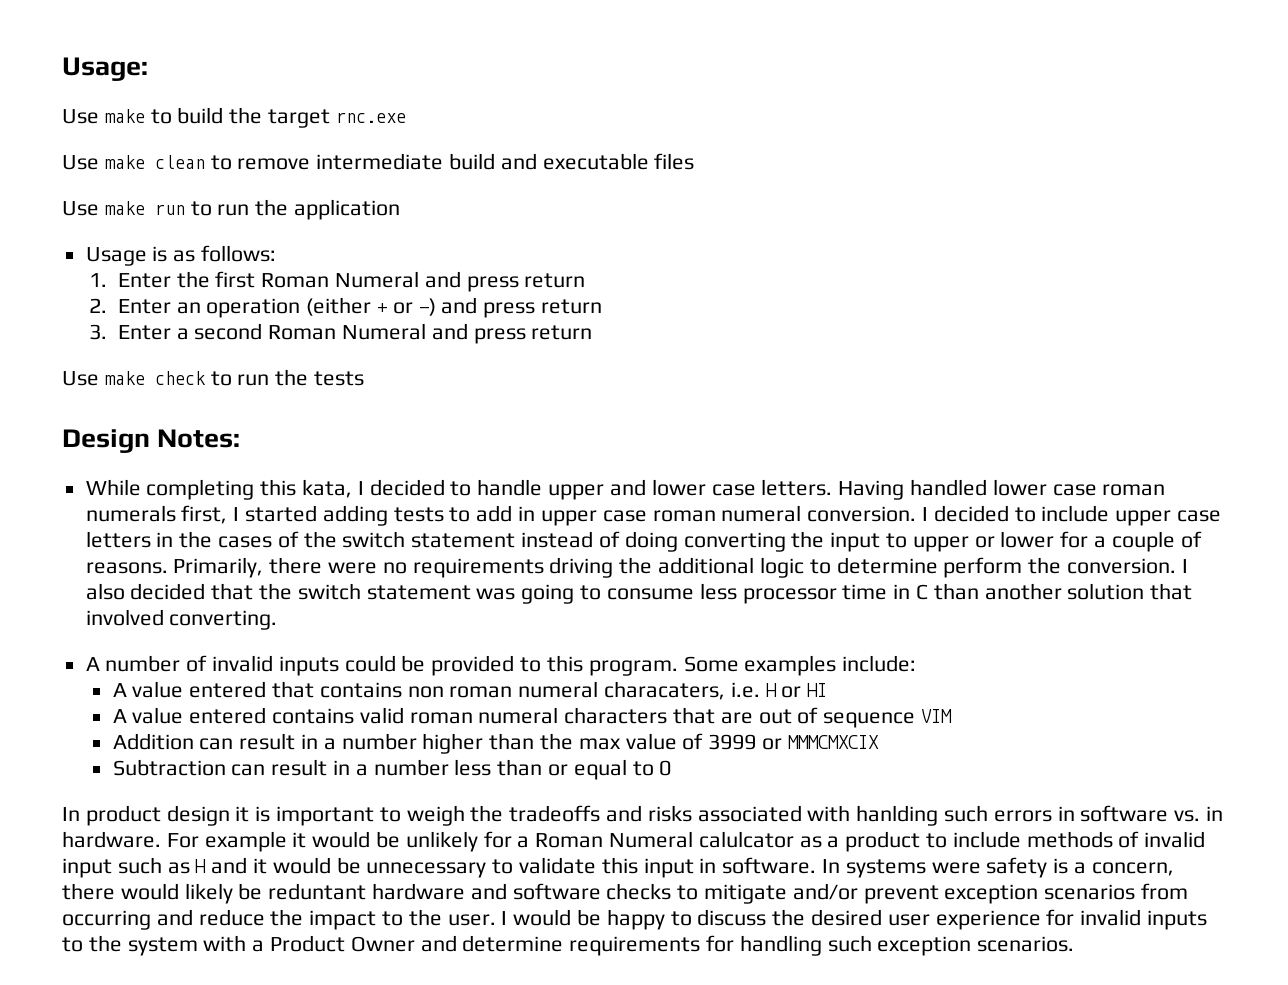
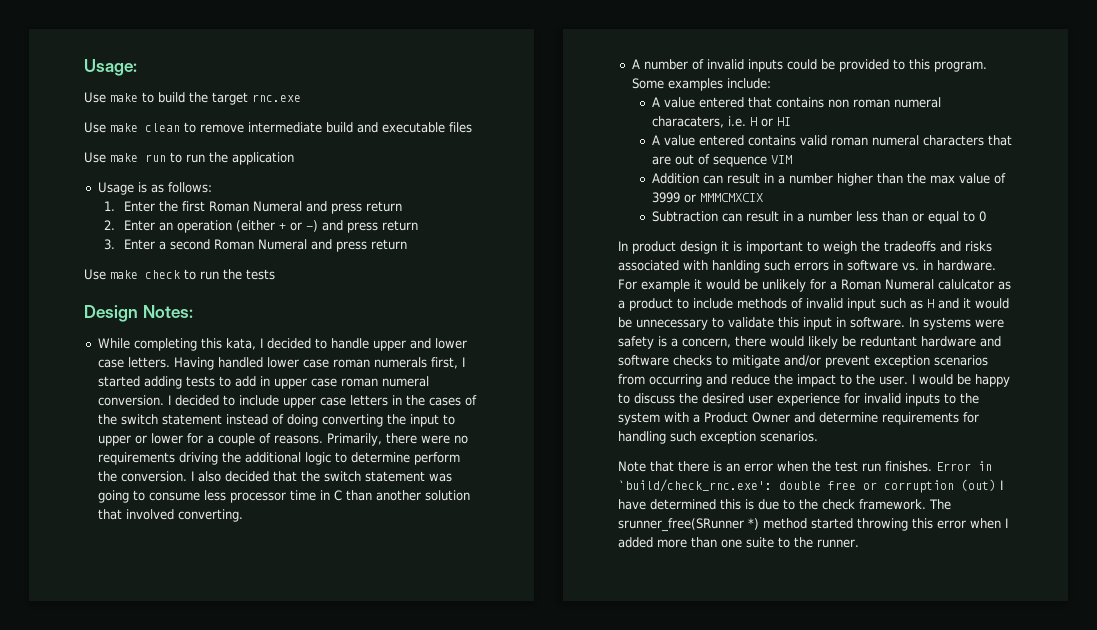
(1075, 944) none -> [618,461,992,472] [618,479,1003,493] [618,499,951,510] [618,518,1008,532] [618,537,859,548] // Note that there is an error when the test run finishes. Error in `build/check_rnc.exe': double free or corruption (out) I have determined this is due to the check framework. The srunner_free(SRunner *) method started throwing this error when I added more than one suite to the runner.

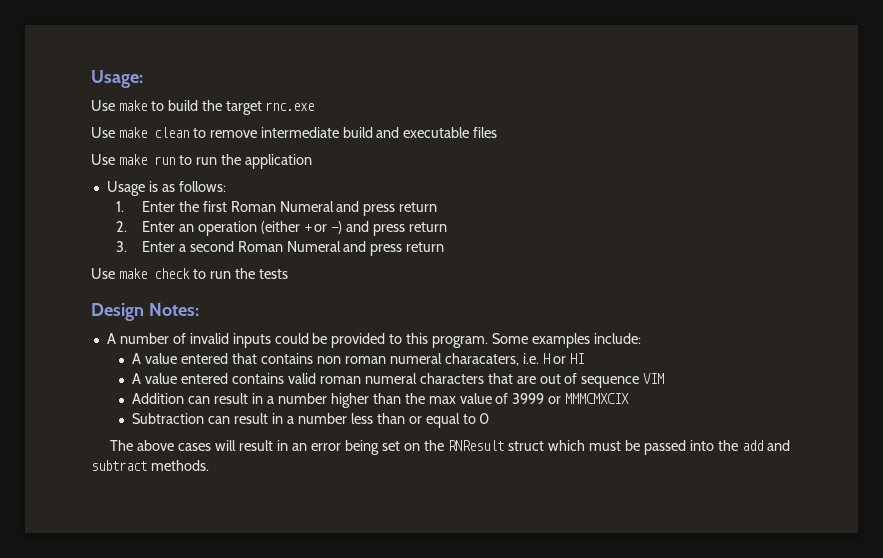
[97,338,467,351] [97,357,465,370] [97,376,429,389] [97,395,477,408] [97,414,455,427] [97,433,468,446] [97,452,460,465] [97,471,452,482] [97,490,470,503] [97,509,243,522] // While completing this kata, I decided to handle upper and lower case letters. Having handled lower case roman numerals first, I started adding tests to add in upper case roman numeral conversion. I decided to include upper case letters in the cases of the switch statement instead of doing converting the input to upper or lower for a couple of reasons. Primarily, there were no requirements driving the additional logic to determine perform the conversion. I also decided that the switch statement was going to consume less processor time in C than another solution that involved converting. -> (199, 309) none
[618,241,992,254] [618,260,996,273] [618,279,1011,292] [618,298,1009,311] [618,317,1004,330] [618,336,1001,349] [618,355,988,368] [618,374,1010,387] [618,393,979,406] [618,412,979,425] [618,431,818,444] [618,461,992,472] [618,479,1003,493] [618,499,951,510] [618,518,1008,532] [618,537,859,548] In product design it is important to weigh the tradeoffs and risks associated with hanlding such errors in software vs. in hardware. For example it would be unlikely for a Roman Numeral calulcator as a product to include methods of invalid input such as H and it would be unnecessary to validate this input in software. In systems were safety is a concern, there would likely be reduntant hardware and software checks to mitigate and/or prevent exception scenarios from occurring and reduce the impact to the user. I would be happy to discuss the desired user experience for invalid inputs to the system with a Product Owner and determine requirements for handling such exception scenarios. // Note that there is an error when the test run finishes. Error in `build/check_rnc.exe': double free or corruption (out) I have determined this is due to the check framework. The srunner_free(SRunner *) method started throwing this error when I added more than one suite to the runner. -> [110,440,791,455] [91,460,209,471] The above cases will result in an error being set on the RNResult struct which must be passed into the add and subtract methods.

